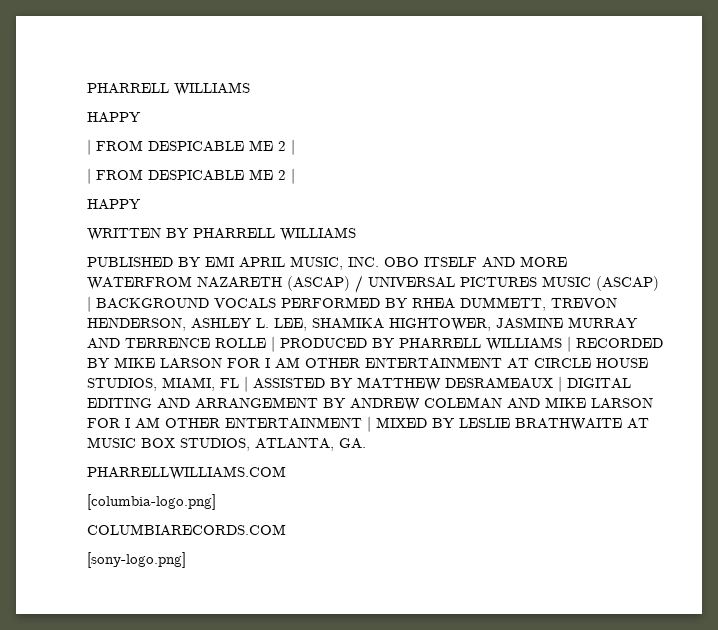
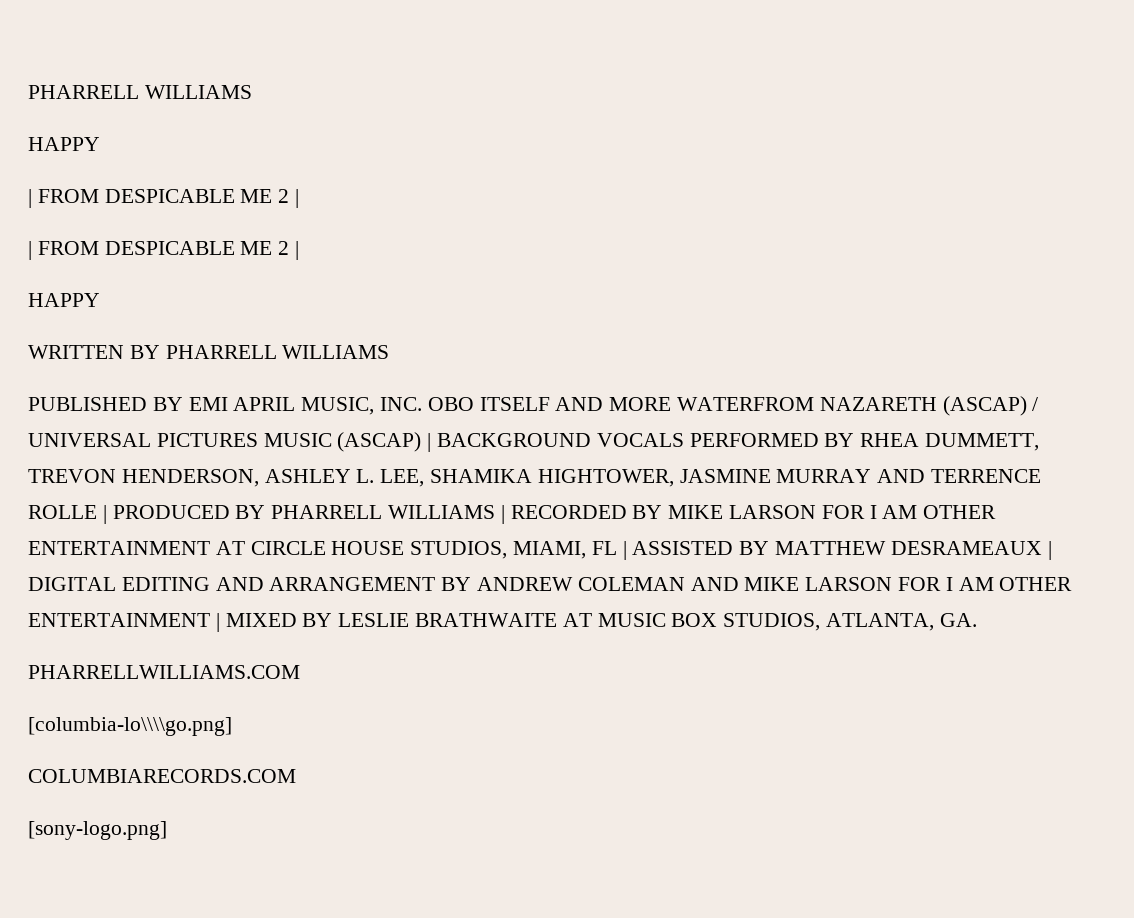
[87,494,216,510] [columbia-logo.png] -> [28,717,232,736] [columbia-lo\\\\go.png]

